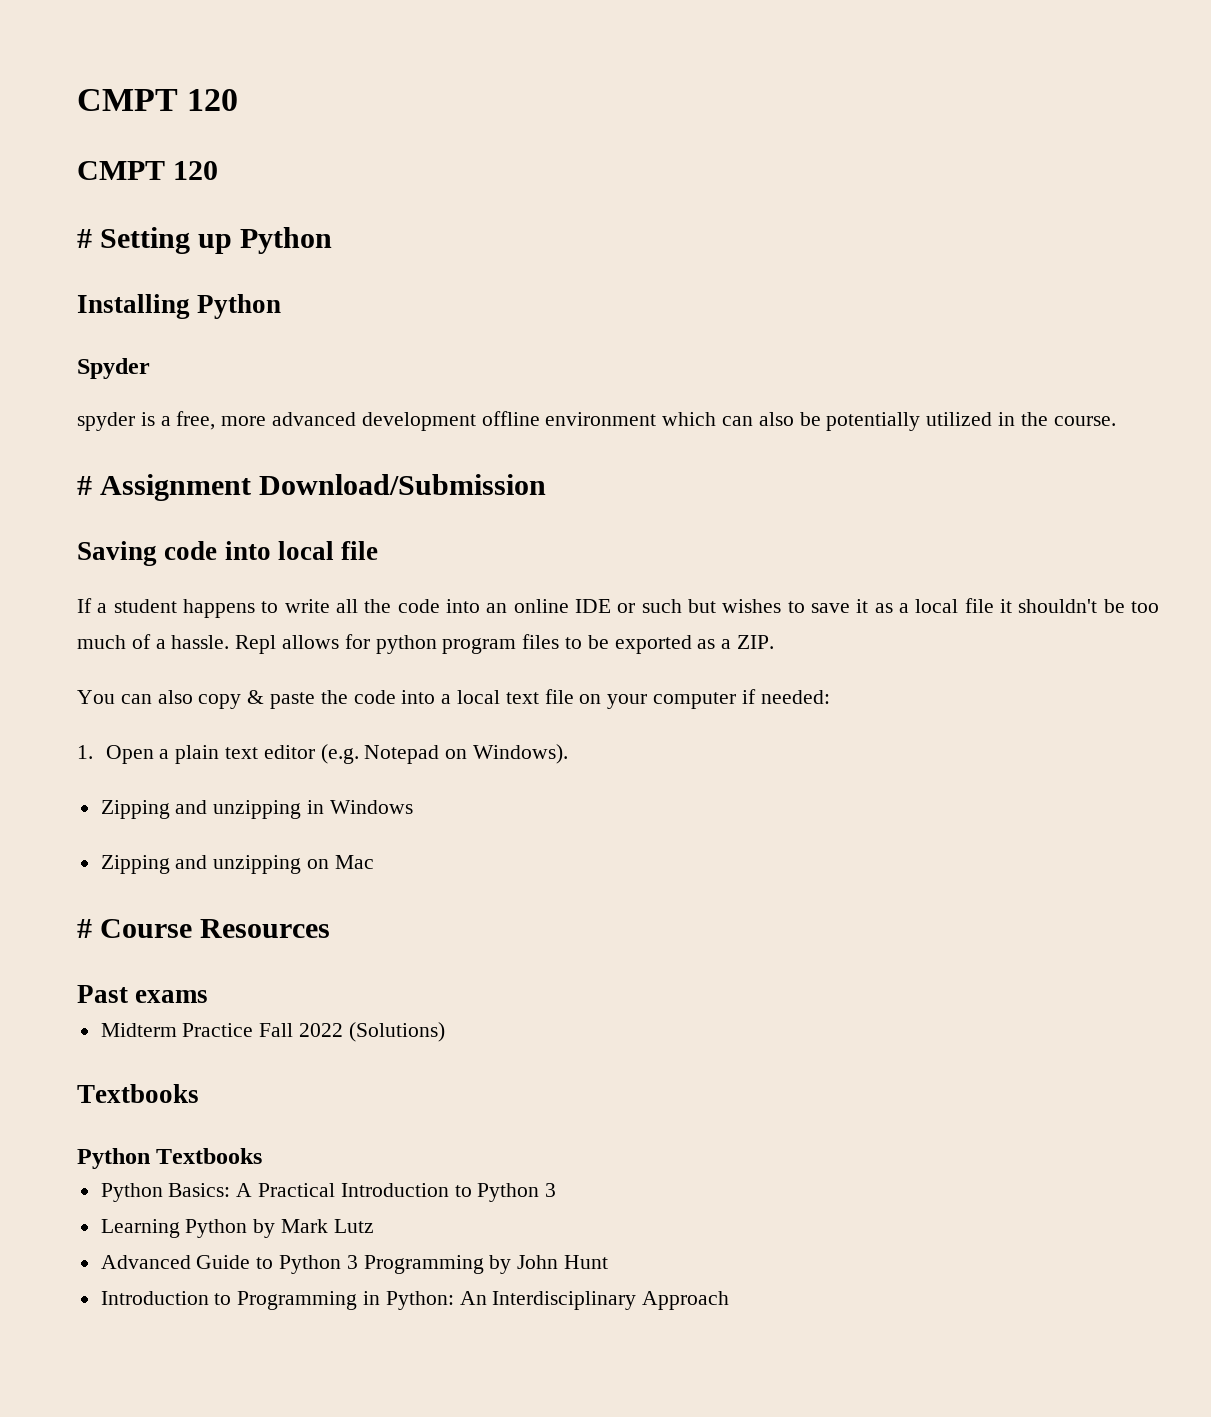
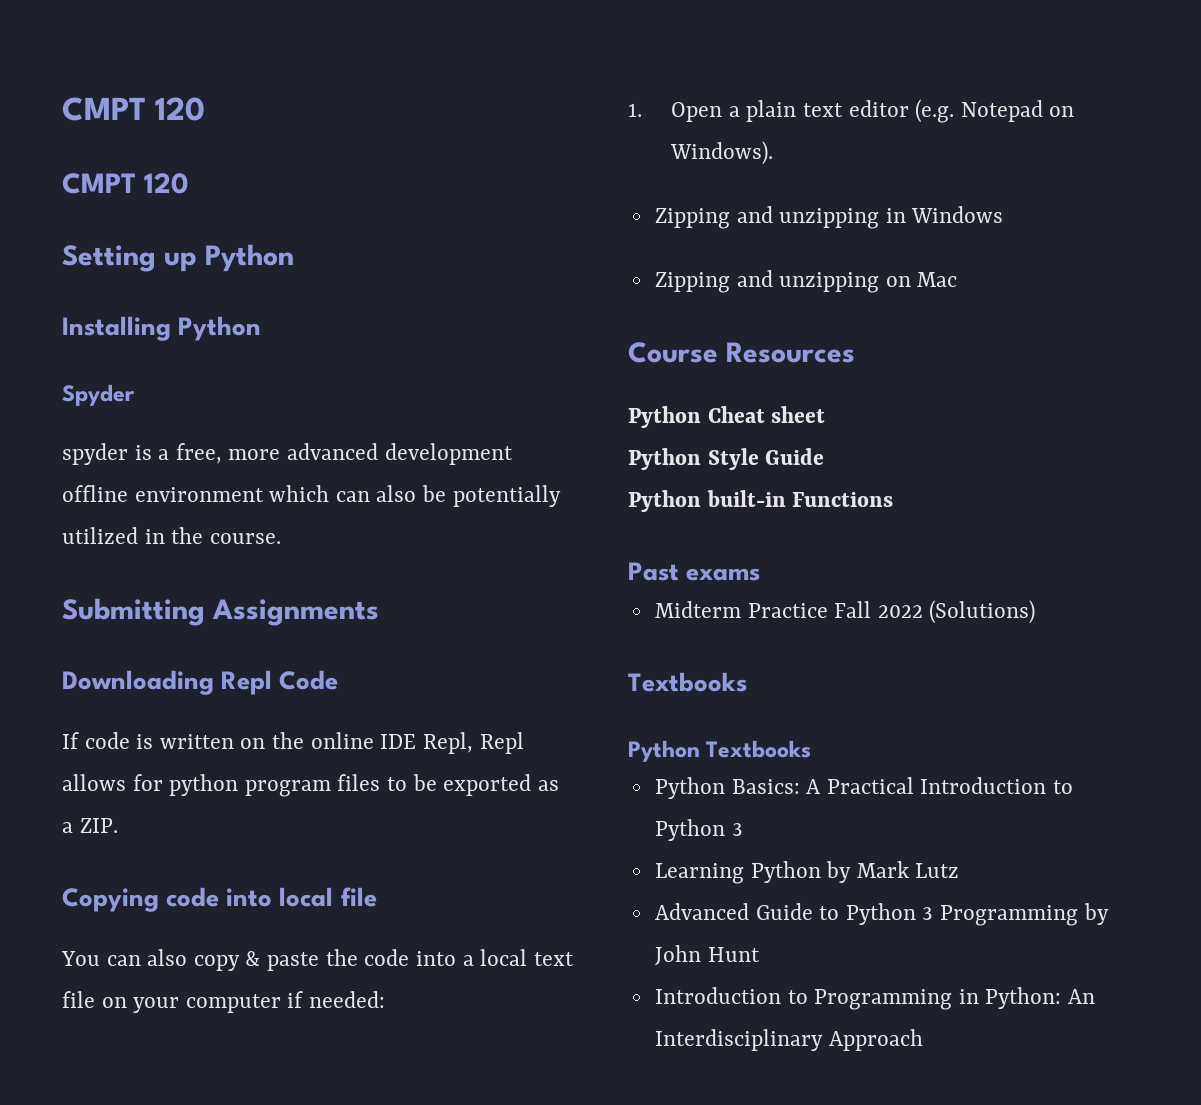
[77,229,92,248] # -> (189, 183) none
[77,474,547,501] [77,541,379,566] [77,598,1160,618] [77,634,230,649] # Assignment Download/Submission // Saving code into local file // If a student happens to write all the code into an online IDE or such but wishes to save it as a local file it shouldn't be too much of a hassle. -> [62,598,379,626] [62,670,339,695] [62,732,473,754] Submitting Assignments // Downloading Repl Code // If code is written on the online IDE Repl,
(775, 642) none -> [62,887,377,912] // Copying code into local file
[77,919,92,938] # -> (958, 279) none
(331, 928) none -> [628,406,826,428] [628,448,825,470] [628,490,894,512] // Python Cheat sheet // Python Style Guide // Python built-in Functions

